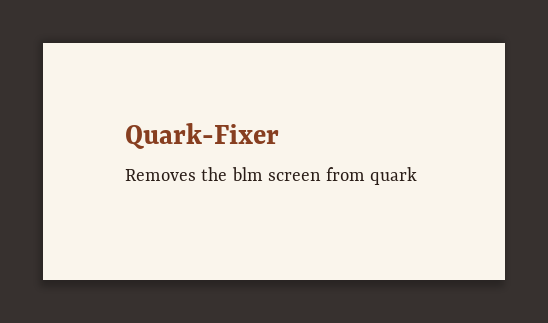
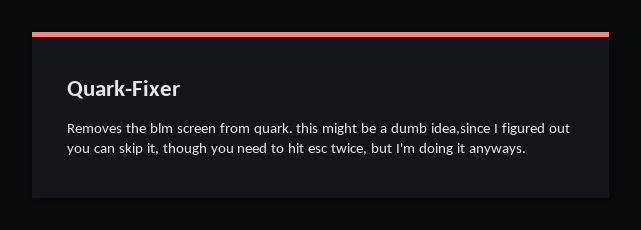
[370,167,418,185] quark -> [253,123,570,135] [67,143,526,155] quark. this might be a dumb idea,since I figured out you can skip it, though you need to hit esc twice, but I'm doing it anyways.

